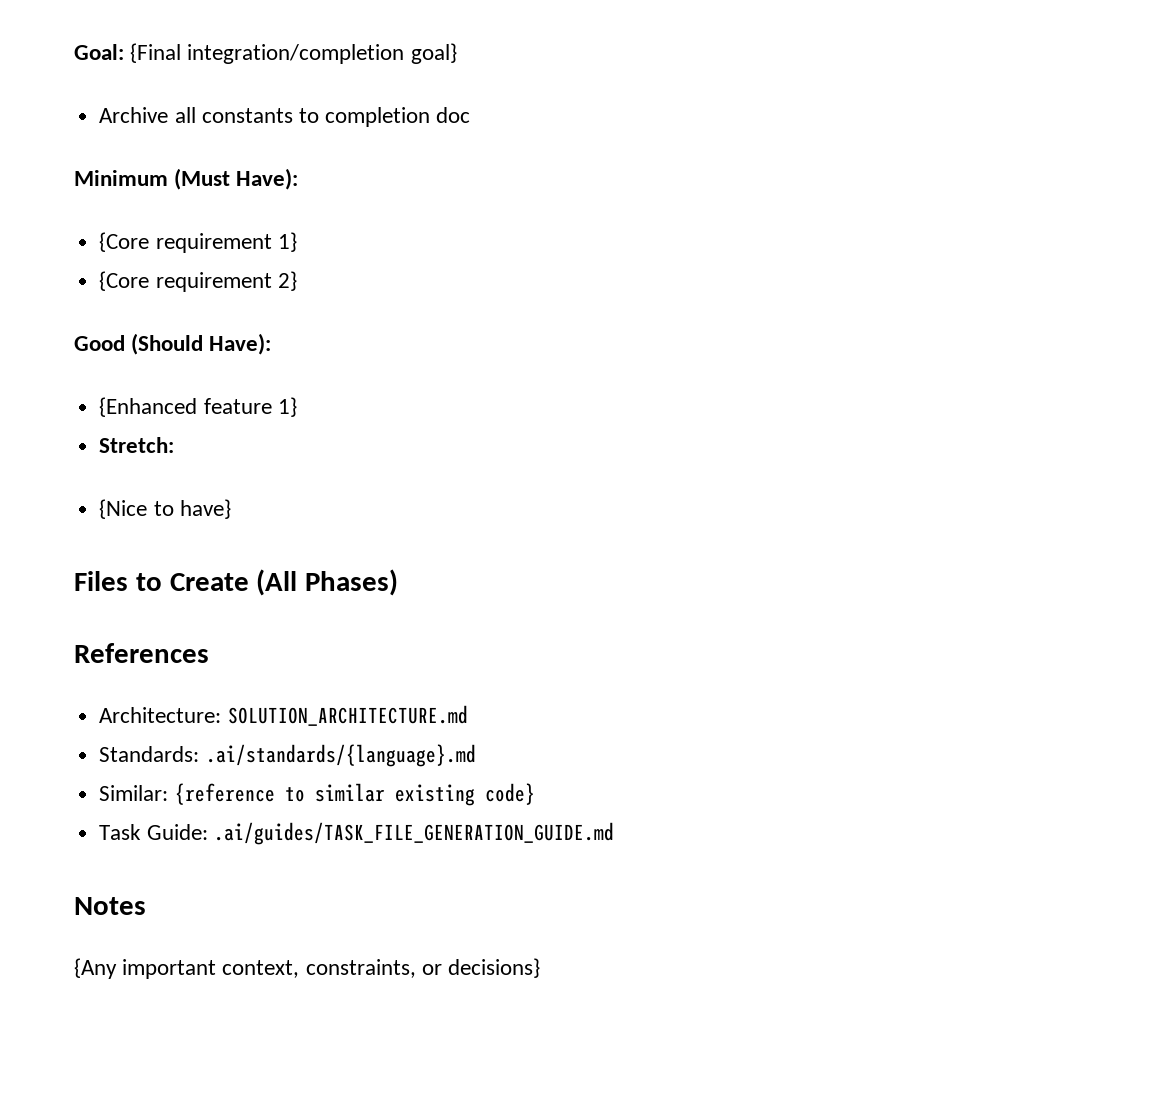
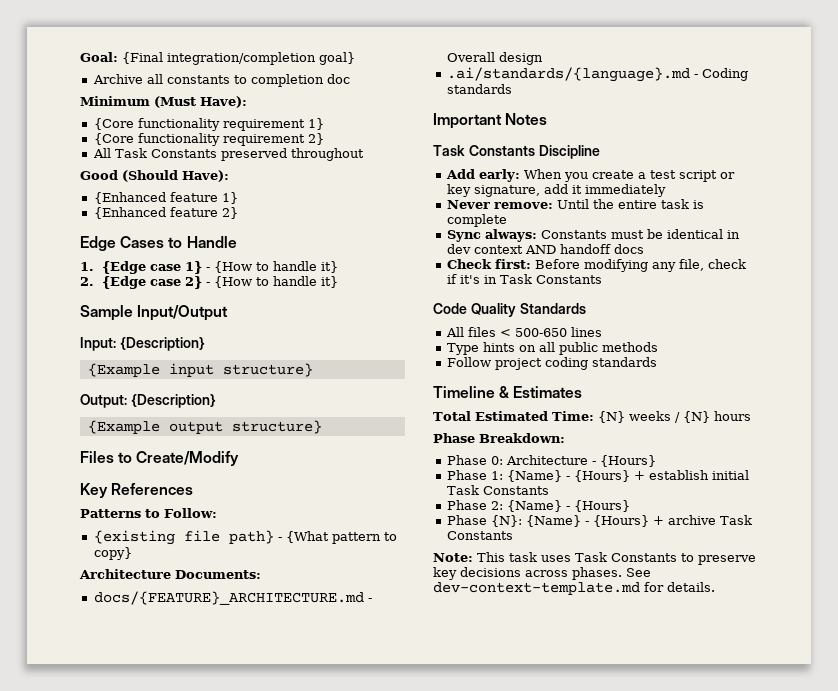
(150, 242) none -> [137,118,220,131] functionality
(150, 281) none -> [137,133,220,146] functionality
(297, 281) none -> [92,148,364,161] // All Task Constants preserved throughout
[99,437,175,453] [99,499,231,519] [74,569,399,596] [74,643,209,663] [99,705,468,726] [99,744,476,767] [99,783,535,806] [99,822,614,845] [74,897,146,915] [74,958,541,979] Stretch: // {Nice to have} // Files to Create (All Phases) // References // Architecture: SOLUTION_ARCHITECTURE.md // Standards: .ai/standards/{language}.md // Similar: {reference to similar existing code} // Task Guide: .ai/guides/TASK_FILE_GENERATION_GUIDE.md // Notes // {Any important context, constraints, or decisions} -> [93,207,238,219] [80,236,237,251] [80,261,339,274] [80,276,339,289] [80,305,229,321] [80,337,205,351] [87,363,313,377] [80,394,216,408] [87,420,322,434] [80,451,240,466] [80,483,194,498] [80,508,217,518] [93,530,397,545] [93,547,132,560] [79,569,261,579] [93,591,372,605] [446,52,543,65] [446,67,748,82] [446,84,512,94] [433,113,548,129] [433,145,600,159] [445,169,735,182] [446,184,666,197] [446,199,704,209] [446,214,507,227] [446,229,740,242] [446,244,644,254] [446,259,746,272] [446,274,602,284] [433,303,586,317] [445,327,602,337] [446,342,658,355] [446,357,657,370] [433,386,583,398] [433,411,751,423] [433,433,565,443] [446,455,656,467] [446,470,749,482] [446,485,549,495] [446,500,630,512] [446,515,752,527] [446,531,513,540] [433,552,756,565] [433,567,651,580] [433,582,715,595] {Enhanced feature 2} // Edge Cases to Handle // 1. {Edge case 1} - {How to handle it} // 2. {Edge case 2} - {How to handle it} // Sample Input/Output // Input: {Description} // {Example input structure} // Output: {Description} // {Example output structure} // Files to Create/Modify // Key References // Patterns to Follow: // {existing file path} - {What pattern to copy} // Architecture Documents: // docs/{FEATURE}_ARCHITECTURE.md - Overall design // .ai/standards/{language}.md - Coding standards // Important Notes // Task Constants Discipline // Add early: When you create a test script or key signature, add it immediately // Never remove: Until the entire task is complete // Sync always: Constants must be identical in dev context AND handoff docs // Check first: Before modifying any file, check if it's in Task Constants // Code Quality Standards // All files < 500-650 lines // Type hints on all public methods // Follow project coding standards // Timeline & Estimates // Total Estimated Time: {N} weeks / {N} hours // Phase Breakdown: // Phase 0: Architecture - {Hours} // Phase 1: {Name} - {Hours} + establish initial Task Constants // Phase 2: {Name} - {Hours} // Phase {N}: {Name} - {Hours} + archive Task Constants // Note: This task uses Task Constants to preserve key decisions across phases. See dev-context-template.md for details.

